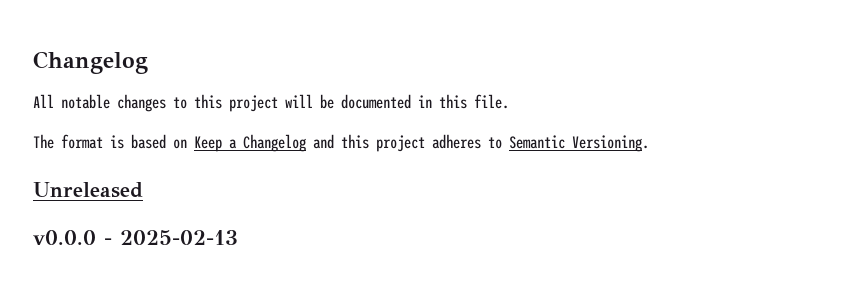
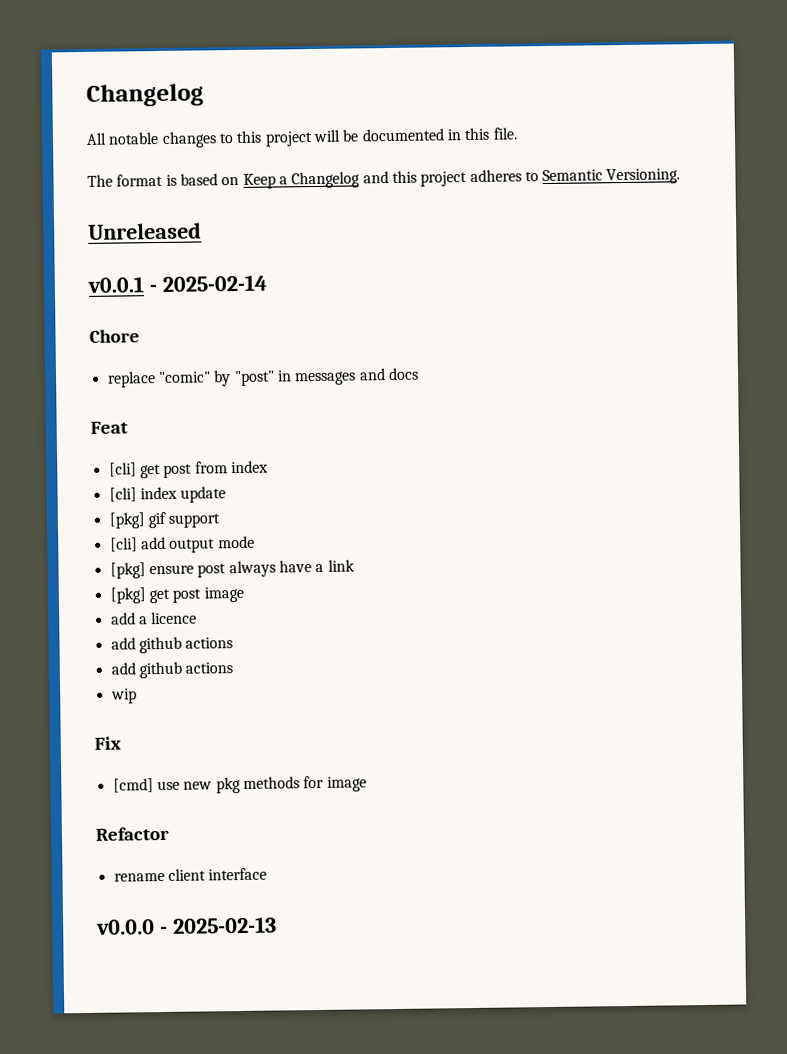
(143, 190) none -> [87,274,267,293] [89,329,140,343] [106,367,419,388] [90,421,128,434] [108,460,268,479] [108,486,227,503] [108,511,221,529] [109,535,255,553] [109,559,355,579] [109,586,244,604] [110,611,198,625] [110,636,234,654] [110,661,234,679] [110,688,137,704] [94,736,121,750] [112,775,367,794] [95,826,170,841] [113,867,268,882] // v0.0.1 - 2025-02-14 // Chore // replace "comic" by "post" in messages and docs // Feat // [cli] get post from index // [cli] index update // [pkg] gif support // [cli] add output mode // [pkg] ensure post always have a link // [pkg] get post image // add a licence // add github actions // add github actions // wip // Fix // [cmd] use new pkg methods for image // Refactor // rename client interface

